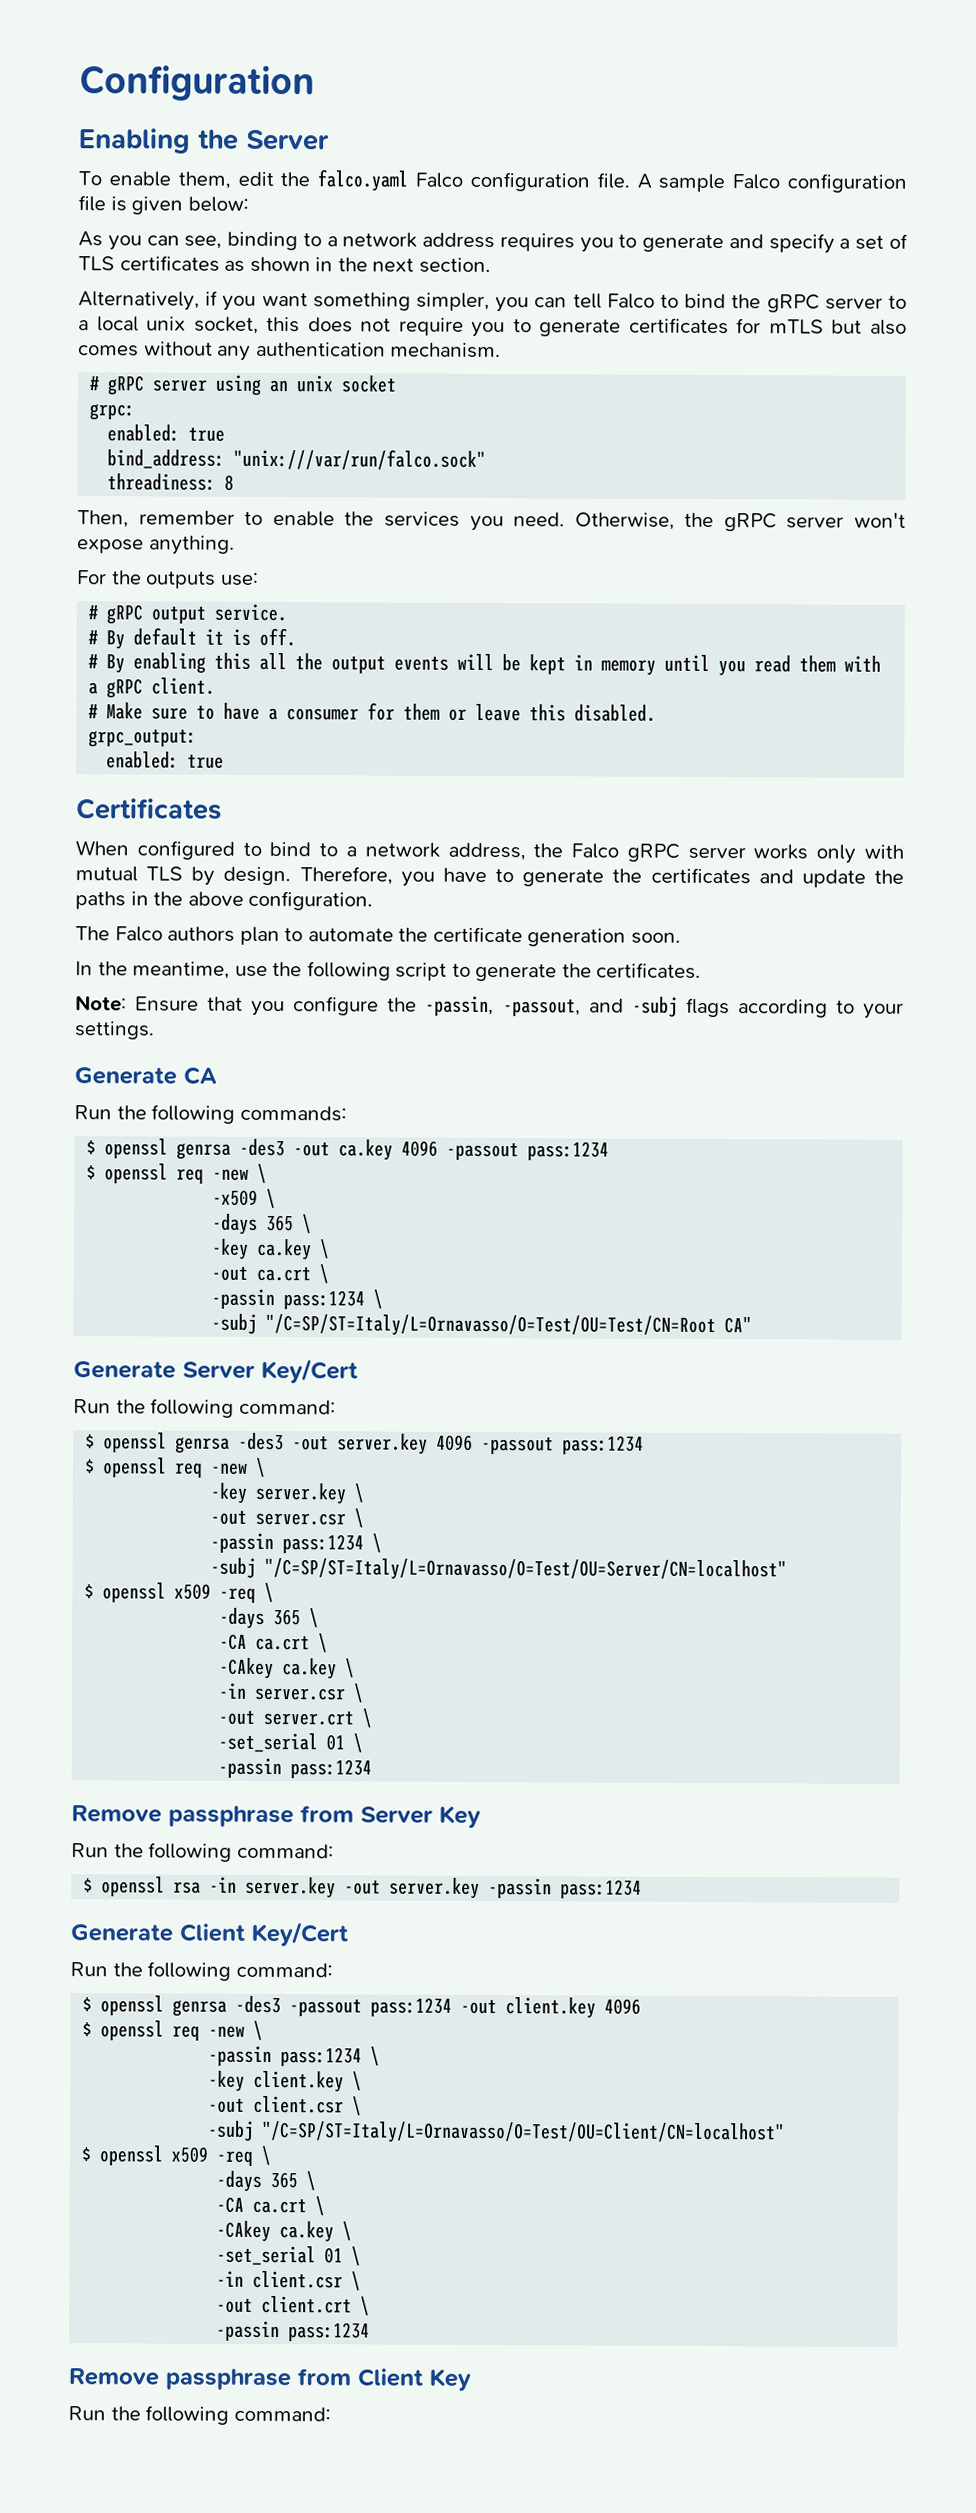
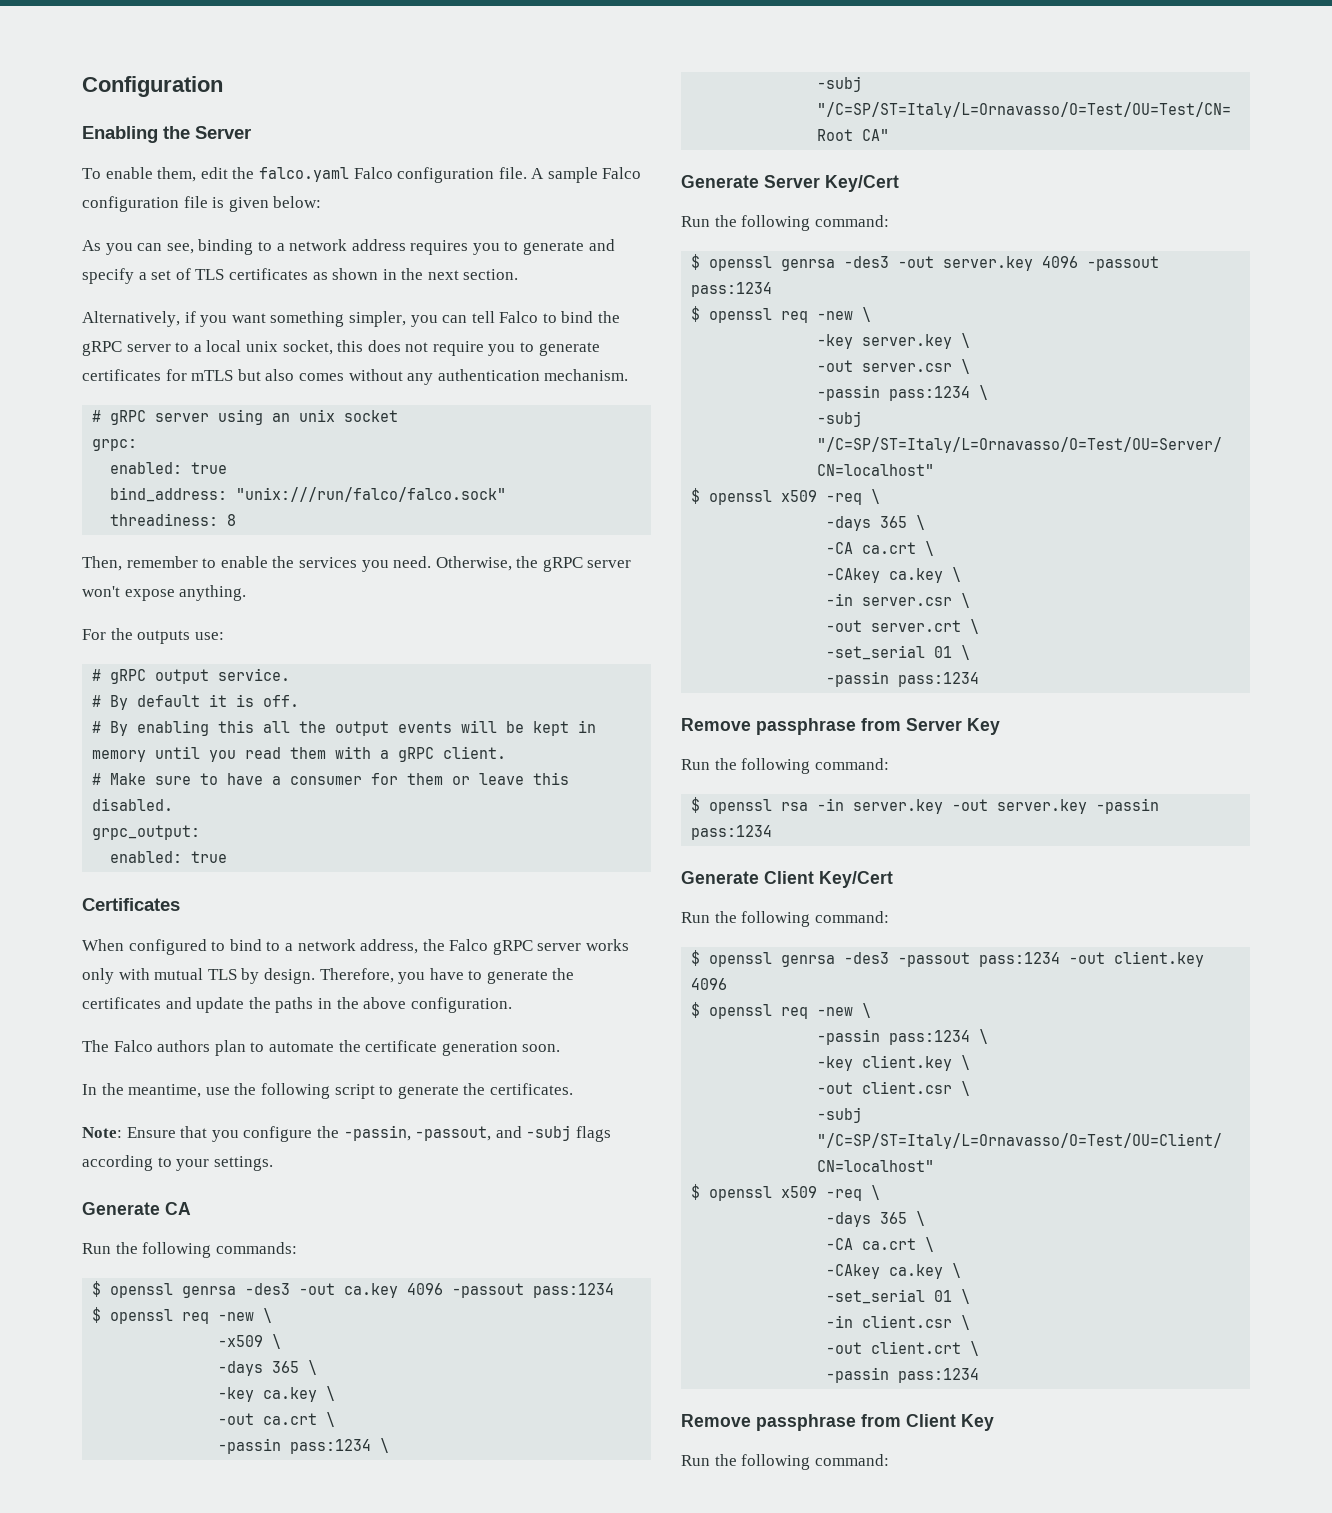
[233,448,487,470] "unix:///var/run/falco.sock" -> [236,487,507,502] "unix:///run/falco/falco.sock"

